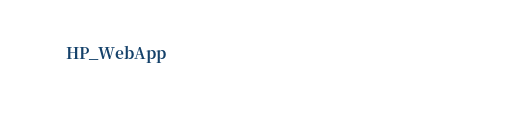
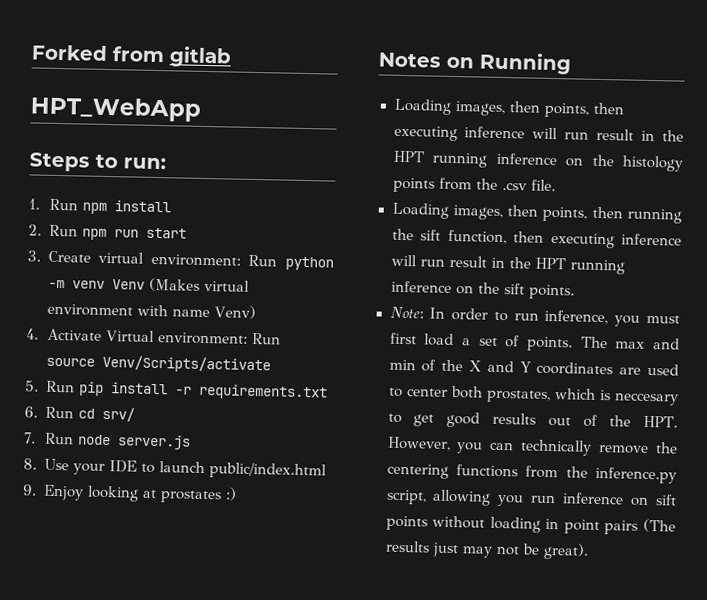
[66,45,166,63] HP_WebApp -> [31,44,232,68] [30,96,202,122] [29,152,166,172] [28,198,171,214] [28,224,187,240] [27,250,334,271] [47,277,250,292] [46,303,256,320] [26,328,281,345] [45,354,271,374] [25,380,328,401] [24,406,135,422] [24,432,191,450] [23,458,327,480] [22,484,237,504] [378,52,572,75] [393,98,625,118] [393,125,684,142] [392,150,683,172] [392,177,556,193] [391,202,682,224] [391,228,682,249] [390,254,625,275] [390,280,575,300] [389,306,680,327] [389,332,680,352] [388,359,679,376] [388,385,679,406] [387,411,679,428] [386,436,678,456] [386,463,677,484] [385,489,677,507] [385,515,676,535] [384,540,589,560] Forked from gitlab // HPT_WebApp // Steps to run: // 1. Run npm install // 2. Run npm run start // 3. Create virtual environment: Run python -m venv Venv (Makes virtual environment with name Venv) // 4. Activate Virtual environment: Run source Venv/Scripts/activate // 5. Run pip install -r requirements.txt // 6. Run cd srv/ // 7. Run node server.js // 8. Use your IDE to launch public/index.html // 9. Enjoy looking at prostates :) // Notes on Running // Loading images, then points, then executing inference will run result in the HPT running inference on the histology points from the .csv file. // Loading images, then points, then running the sift function, then executing inference will run result in the HPT running inference on the sift points. // Note: In order to run inference, you must first load a set of points. The max and min of the X and Y coordinates are used to center both prostates, which is neccesary to get good results out of the HPT. However, you can technically remove the centering functions from the inference.py script, allowing you run inference on sift points without loading in point pairs (The results just may not be great).

